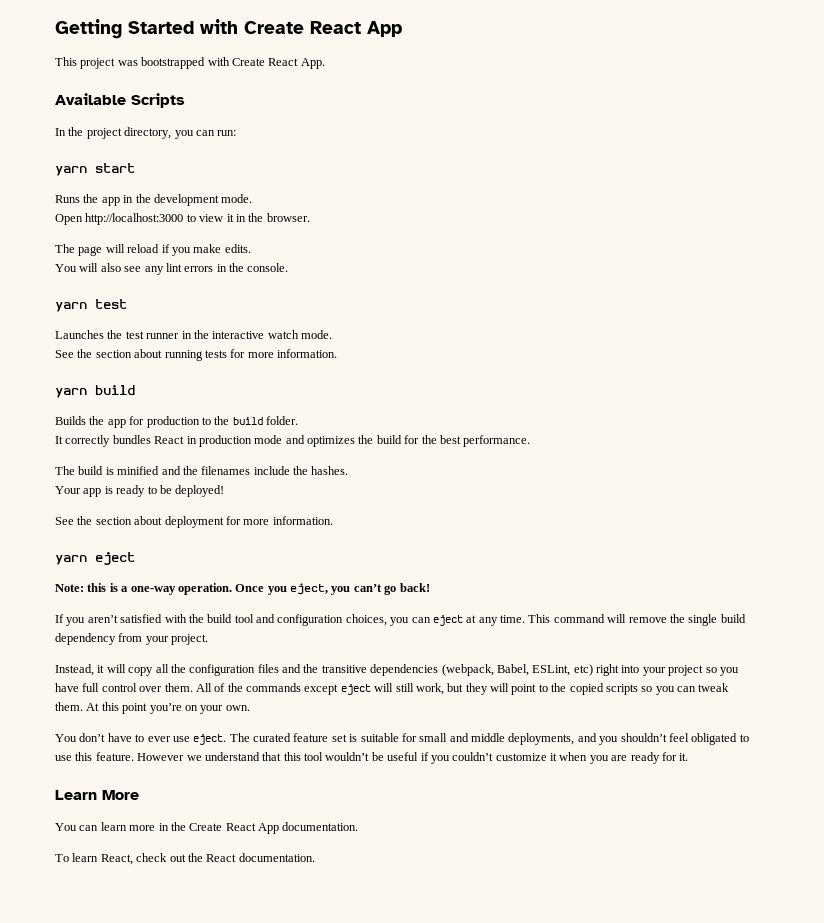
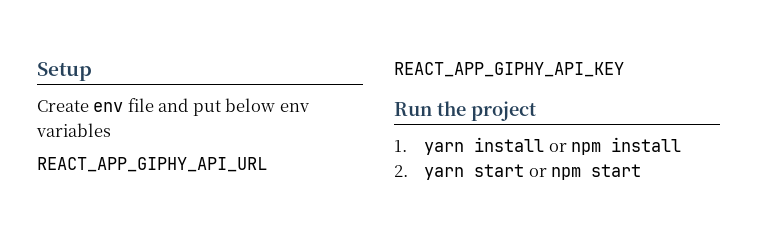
[55,19,402,39] [55,57,325,69] [55,93,185,108] [55,127,237,139] [55,163,135,176] [55,194,253,206] [55,213,310,225] [55,244,251,256] [55,263,289,275] [55,299,127,312] [55,330,332,339] [55,349,337,361] [55,385,135,398] [55,416,298,428] [55,435,531,447] [55,466,349,475] [55,485,225,497] [55,516,333,528] [55,552,135,565] [55,583,430,595] [55,614,746,626] [55,633,209,645] [55,664,739,676] [55,683,730,695] [55,702,250,714] [55,733,749,745] [55,752,689,764] [55,790,139,800] [55,822,359,834] [55,853,315,865] Getting Started with Create React App // This project was bootstrapped with Create React App. // Available Scripts // In the project directory, you can run: // yarn start // Runs the app in the development mode. // Open http://localhost:3000 to view it in the browser. // The page will reload if you make edits. // You will also see any lint errors in the console. // yarn test // Launches the test runner in the interactive watch mode. // See the section about running tests for more information. // yarn build // Builds the app for production to the build folder. // It correctly bundles React in production mode and optimizes the build for the best performance. // The build is minified and the filenames include the hashes. // Your app is ready to be deployed! // See the section about deployment for more information. // yarn eject // Note: this is a one-way operation. Once you eject, you can’t go back! // If you aren’t satisfied with the build tool and configuration choices, you can eject at any time. This command will remove the single build dependency from your project. // Instead, it will copy all the configuration files and the transitive dependencies (webpack, Babel, ESLint, etc) right into your project so you have full control over them. All of the commands except eject will still work, but they will point to the copied scripts so you can tweak them. At this point you’re on your own. // You don’t have to ever use eject. The curated feature set is suitable for small and middle deployments, and you shouldn’t feel obligated to use this feature. However we understand that this tool wouldn’t be useful if you couldn’t customize it when you are ready for it. // Learn More // You can learn more in the Create React App documentation. // To learn React, check out the React documentation. -> [37,62,92,81] [37,98,309,116] [36,123,111,137] [37,157,267,172] [394,62,624,77] [394,101,536,121] [394,137,682,155] [394,164,642,180] Setup // Create env file and put below env variables // REACT_APP_GIPHY_API_URL REACT_APP_GIPHY_API_KEY // Run the project // 1. yarn install or npm install // 2. yarn start or npm start

